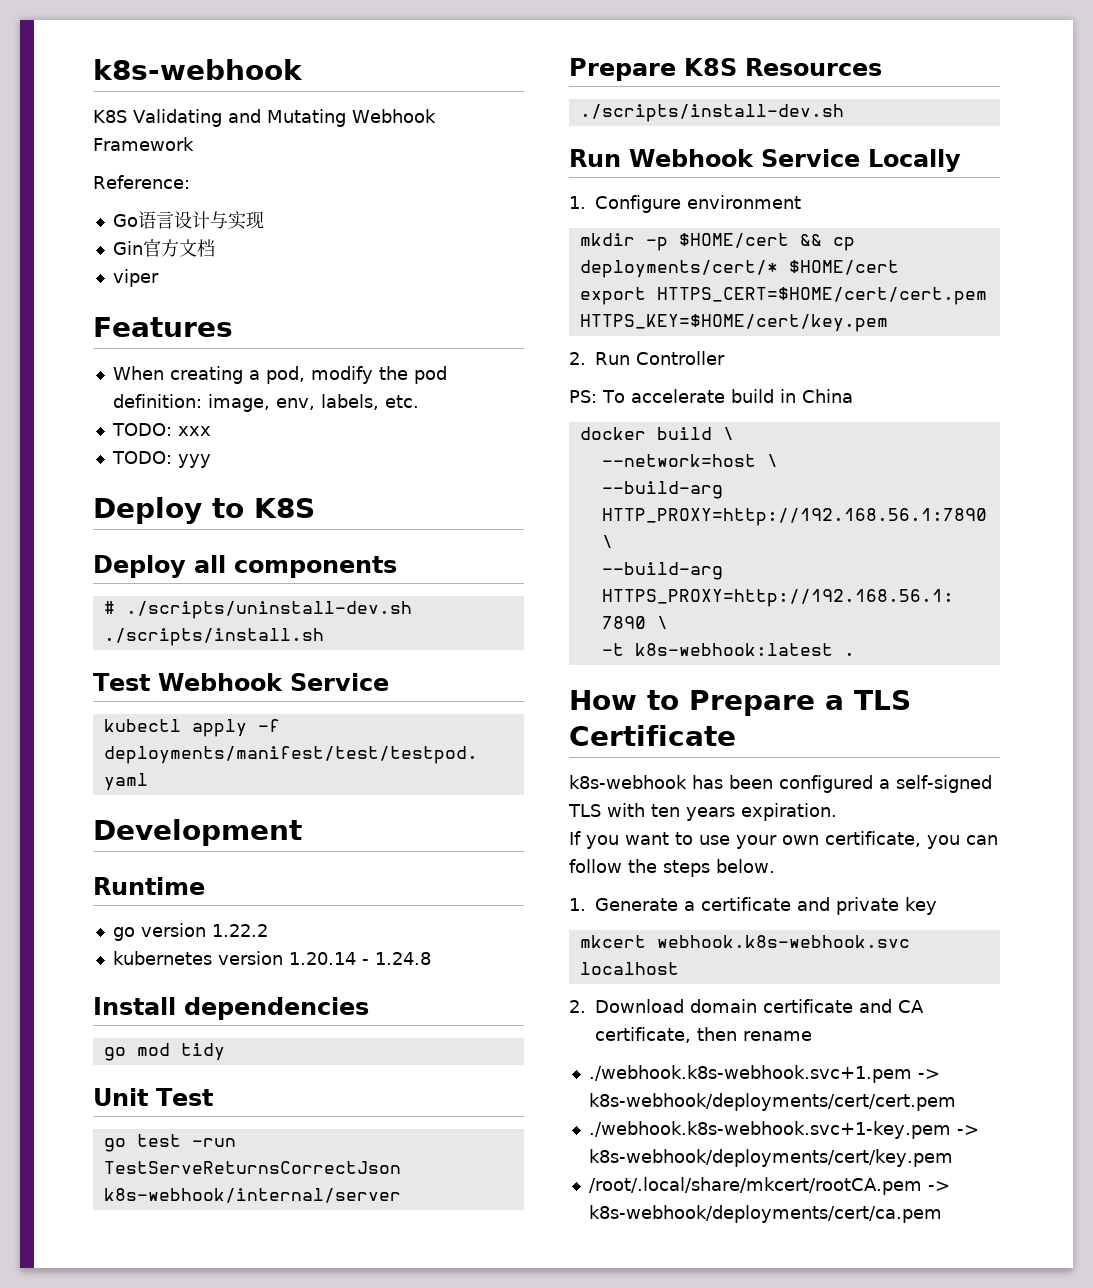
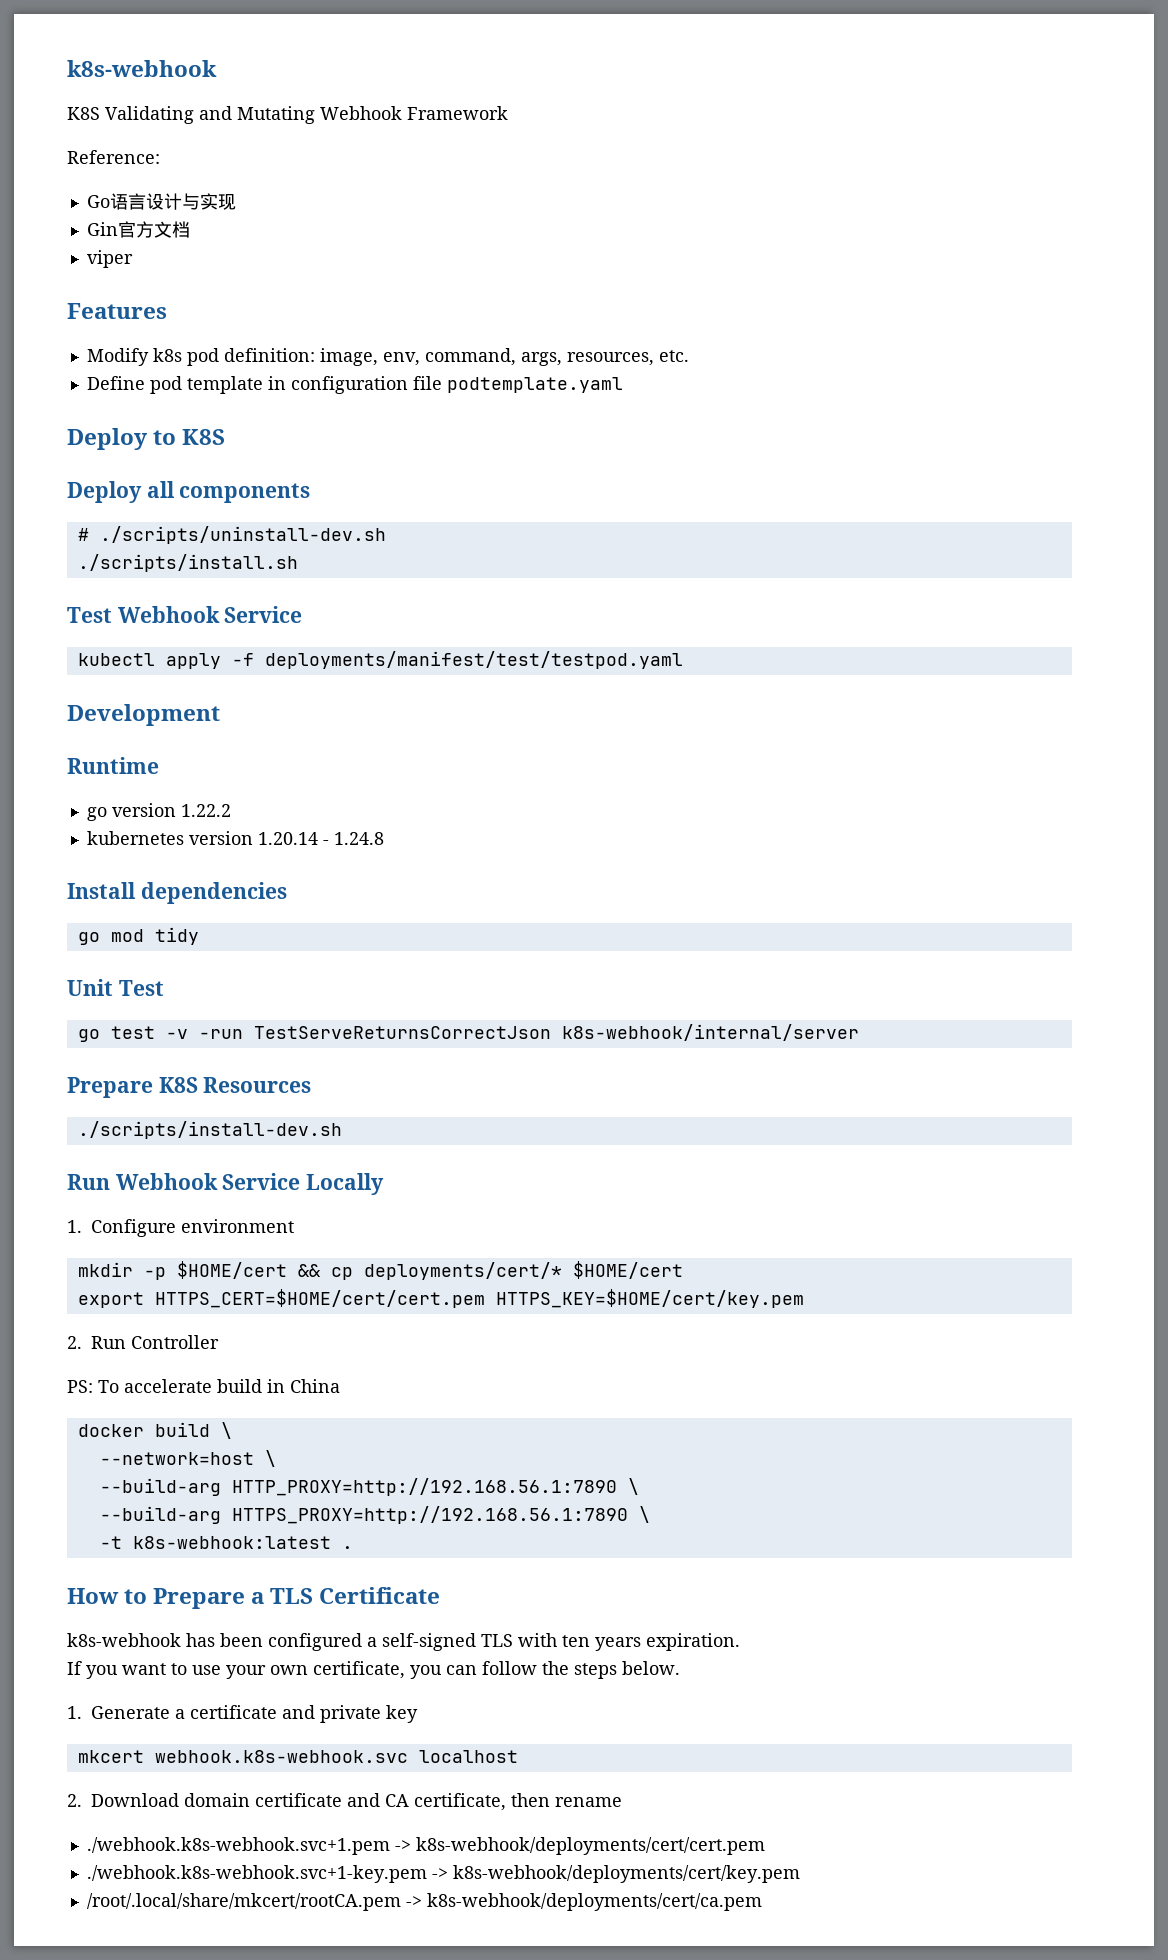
[112,366,447,384] [112,394,419,412] [111,423,211,436] [111,451,211,468] When creating a pod, modify the pod definition: image, env, labels, etc. // TODO: xxx // TODO: yyy -> [86,348,689,366] [86,376,623,394] Modify k8s pod definition: image, env, command, args, resources, etc. // Define pod template in configuration file podtemplate.yaml
(181, 1140) none -> [165,1029,188,1039] -v

